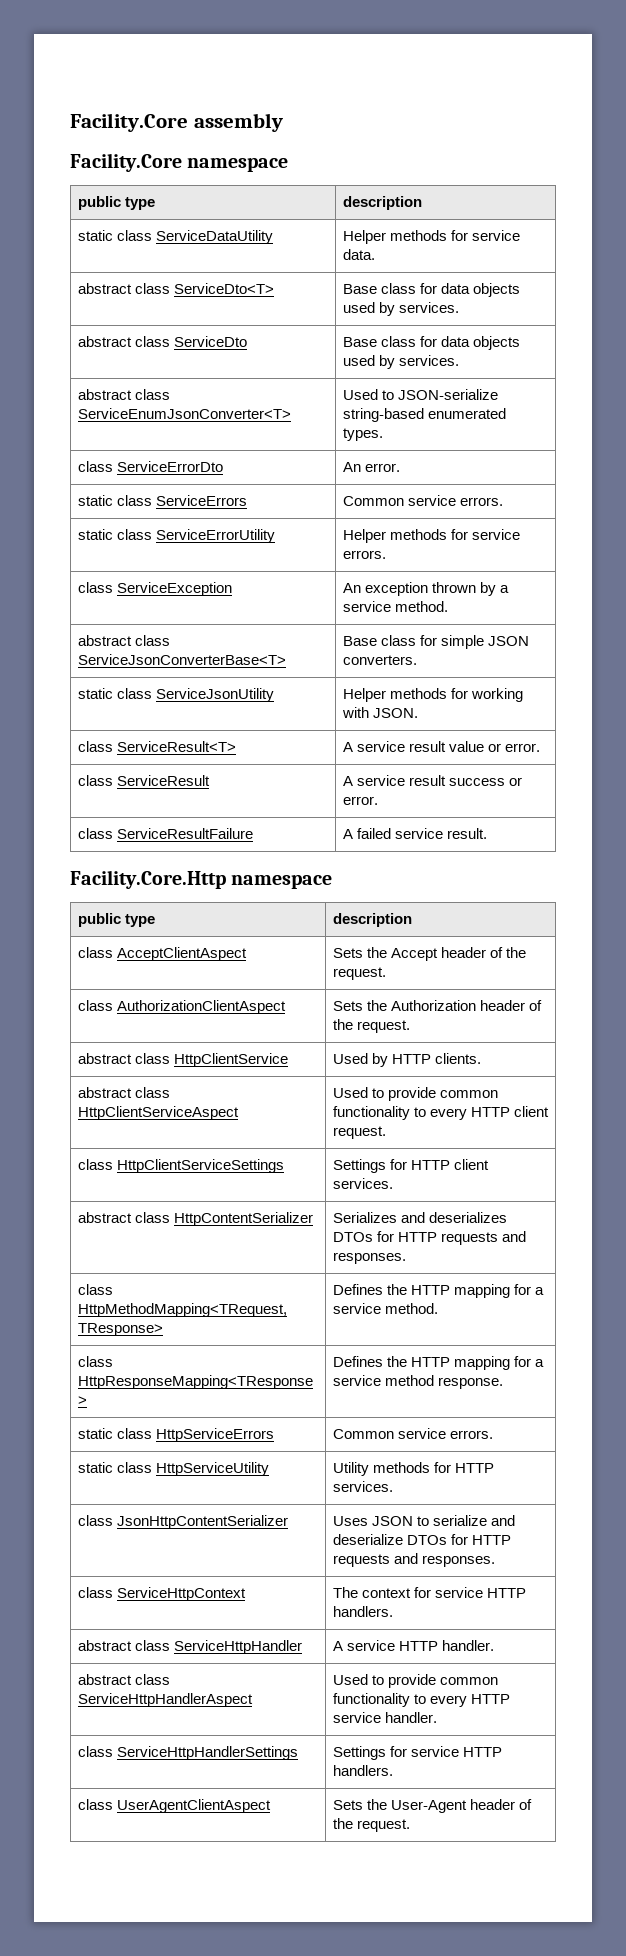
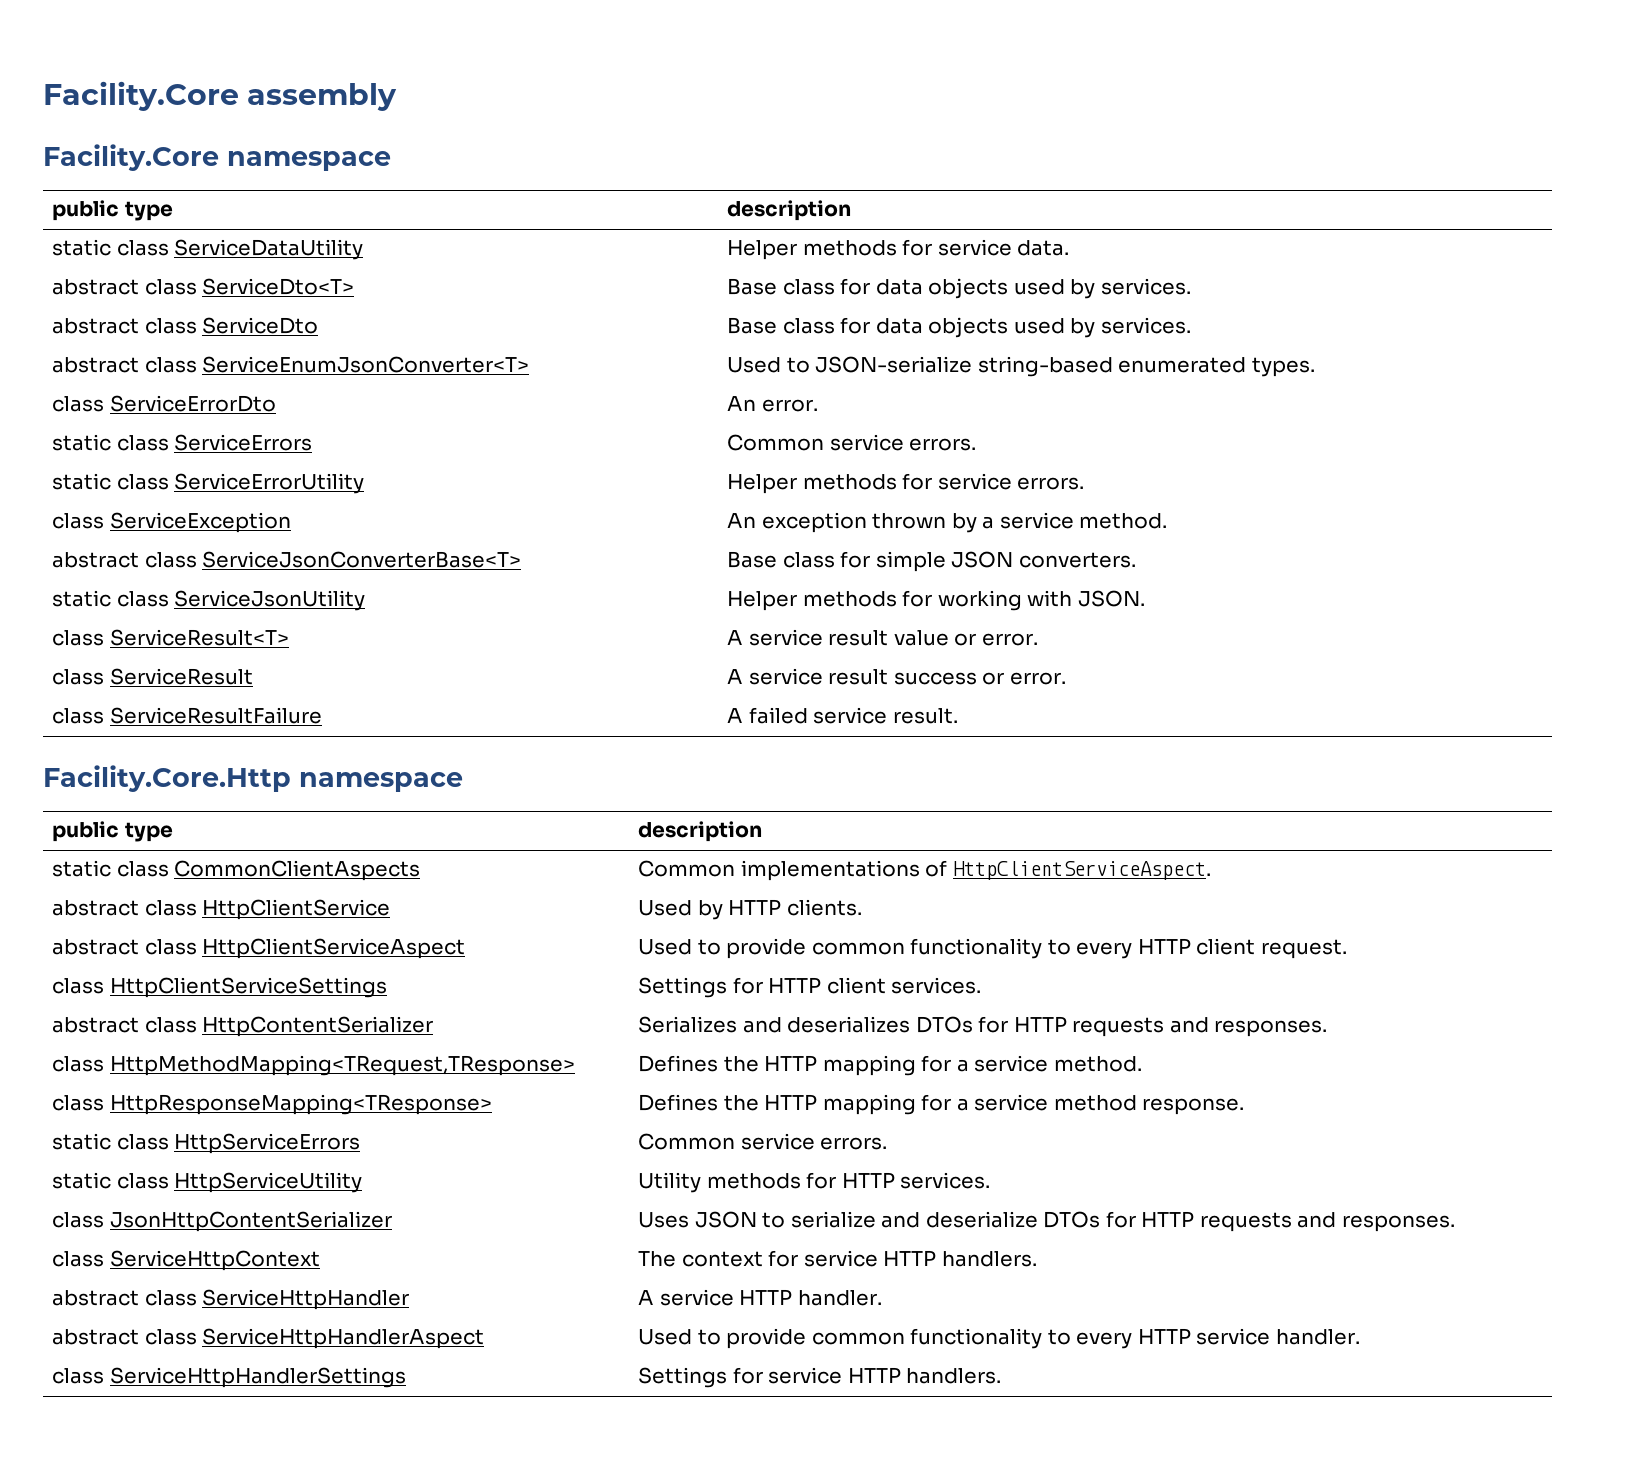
[77,947,247,961] [332,947,527,961] [332,967,386,980] [77,1000,286,1014] [332,1000,543,1011] [332,1019,410,1033] class AcceptClientAspect | Sets the Accept header of the request. // class AuthorizationClientAspect | Sets the Authorization header of the request. -> [52,860,421,881] [638,860,1211,881] static class CommonClientAspects | Common implementations of HttpClientServiceAspect.
[77,1799,271,1813] [332,1799,533,1813] [332,1818,410,1832] // class UserAgentClientAspect | Sets the User-Agent header of the request. -> (1002, 1376) none

